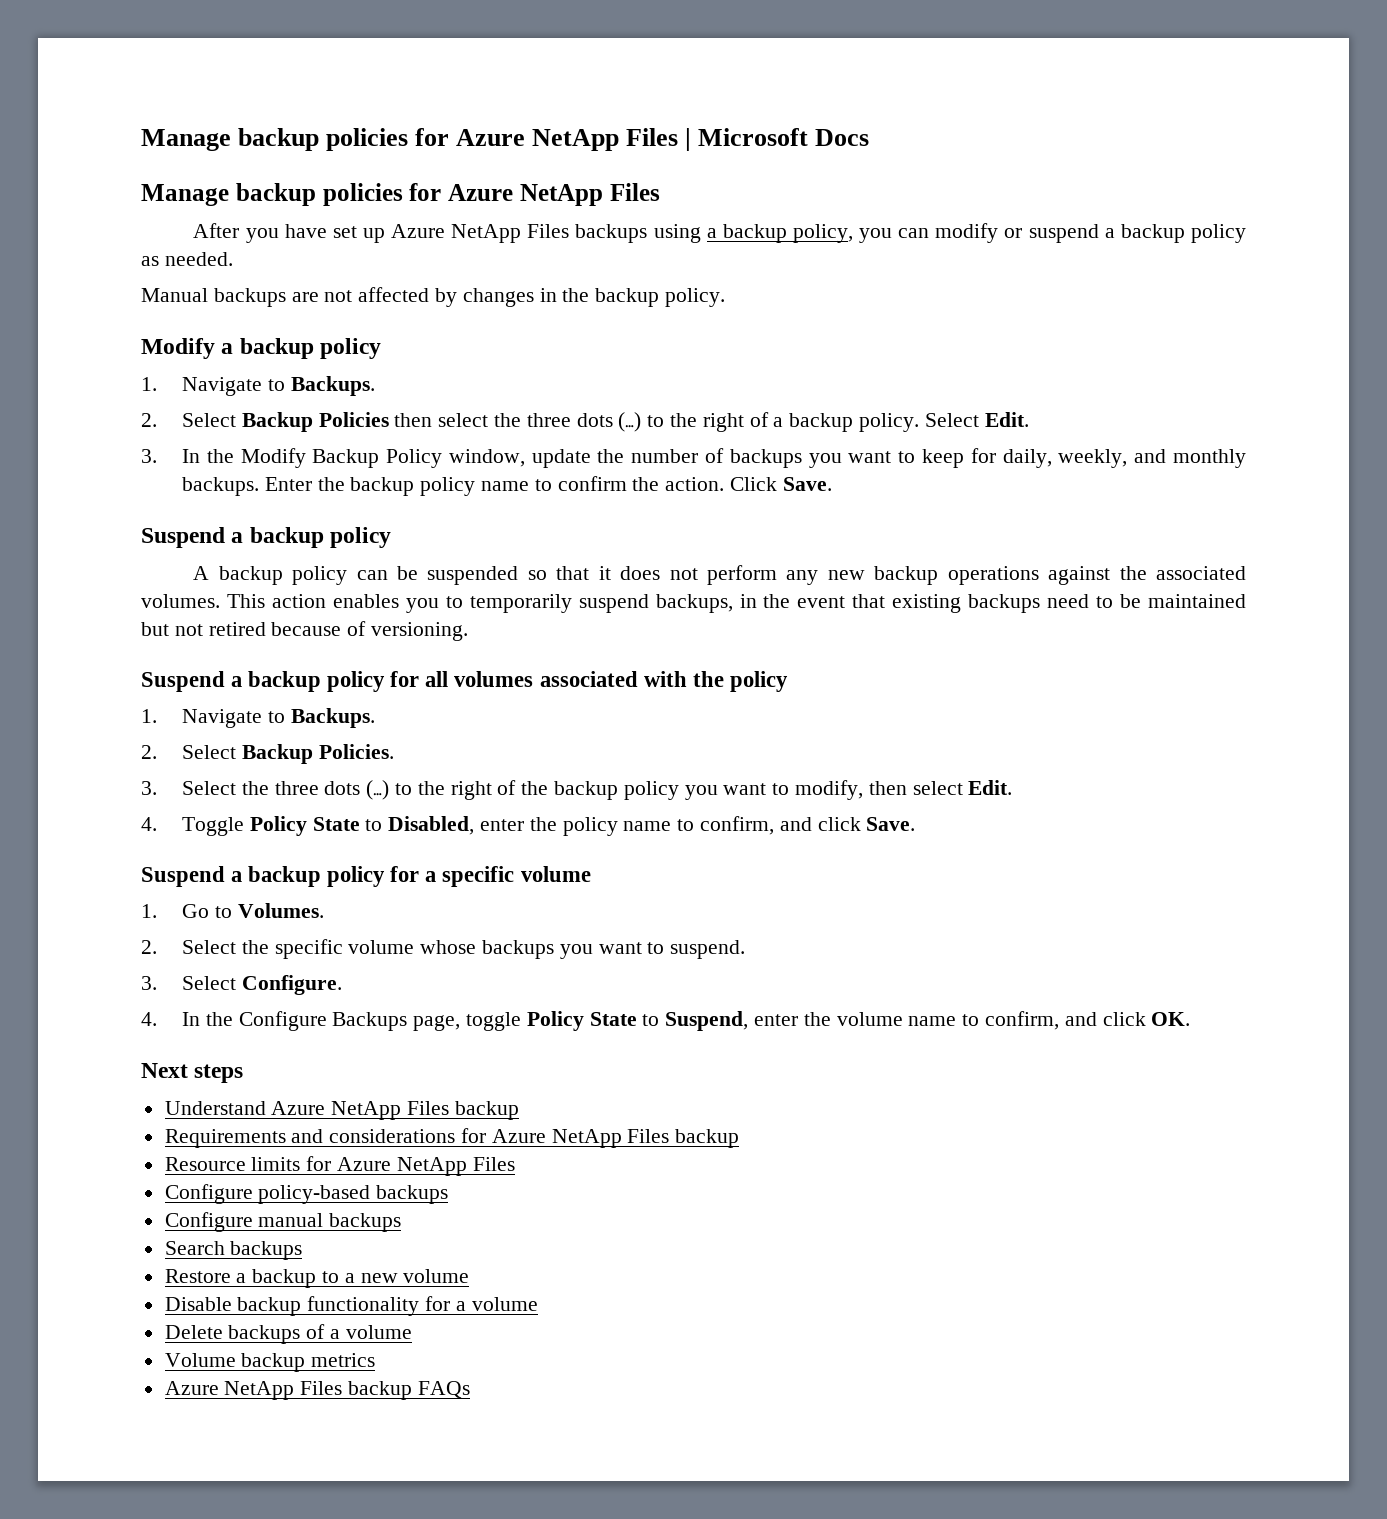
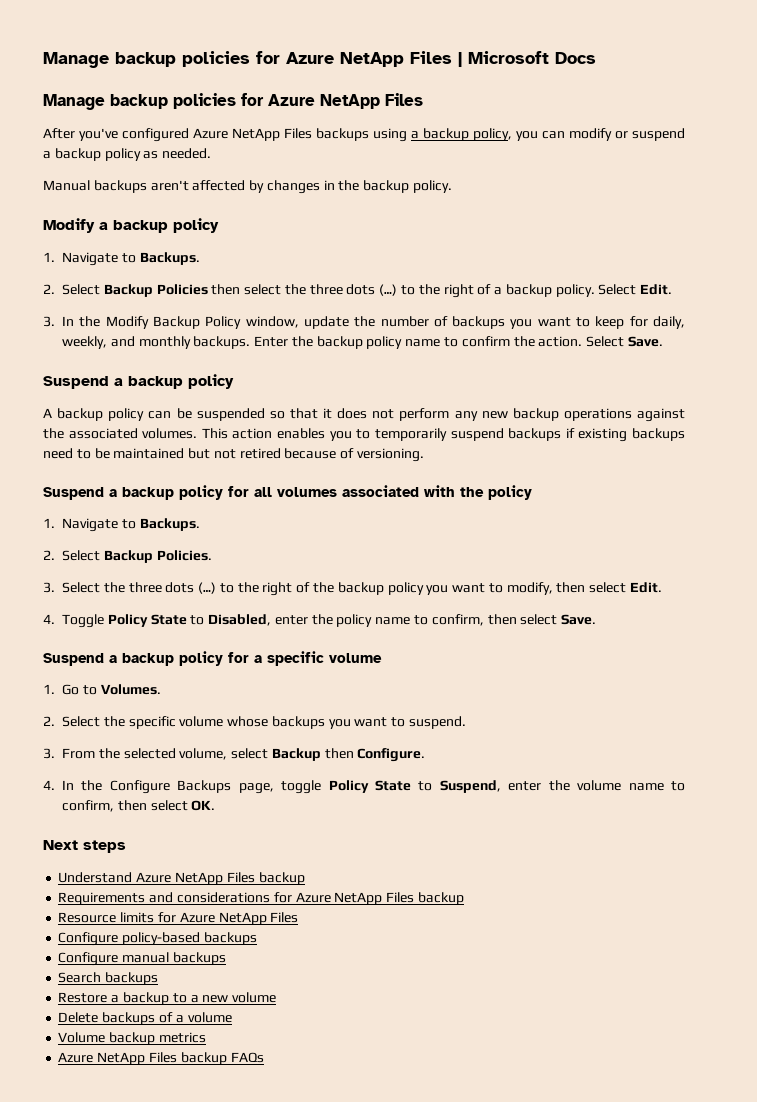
[245,224,385,243] you have set up -> [79,128,189,142] you've configured
[291,290,353,302] are not -> [150,180,189,191] aren't
[729,477,777,491] Click -> [586,336,625,347] Select
[655,594,886,613] backups, in the event that -> [508,428,575,441] backups if
[779,817,861,831] and click -> [487,614,558,625] then select
[181,976,236,990] Select -> [62,748,354,761] From the selected volume, select Backup then
[1064,1012,1146,1026] and click -> [117,800,188,811] then select
[164,1296,538,1316] // Disable backup functionality for a volume -> (277, 997) none

